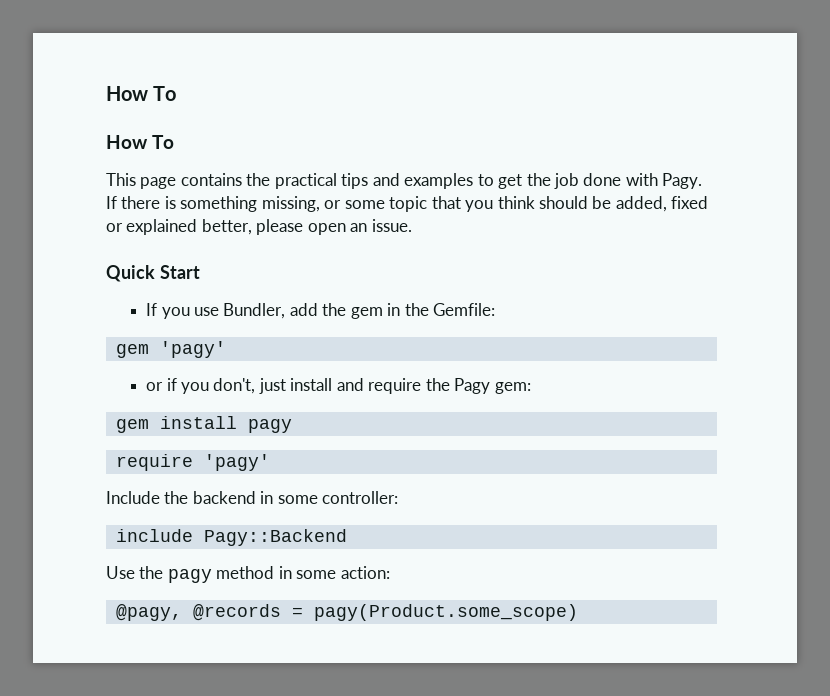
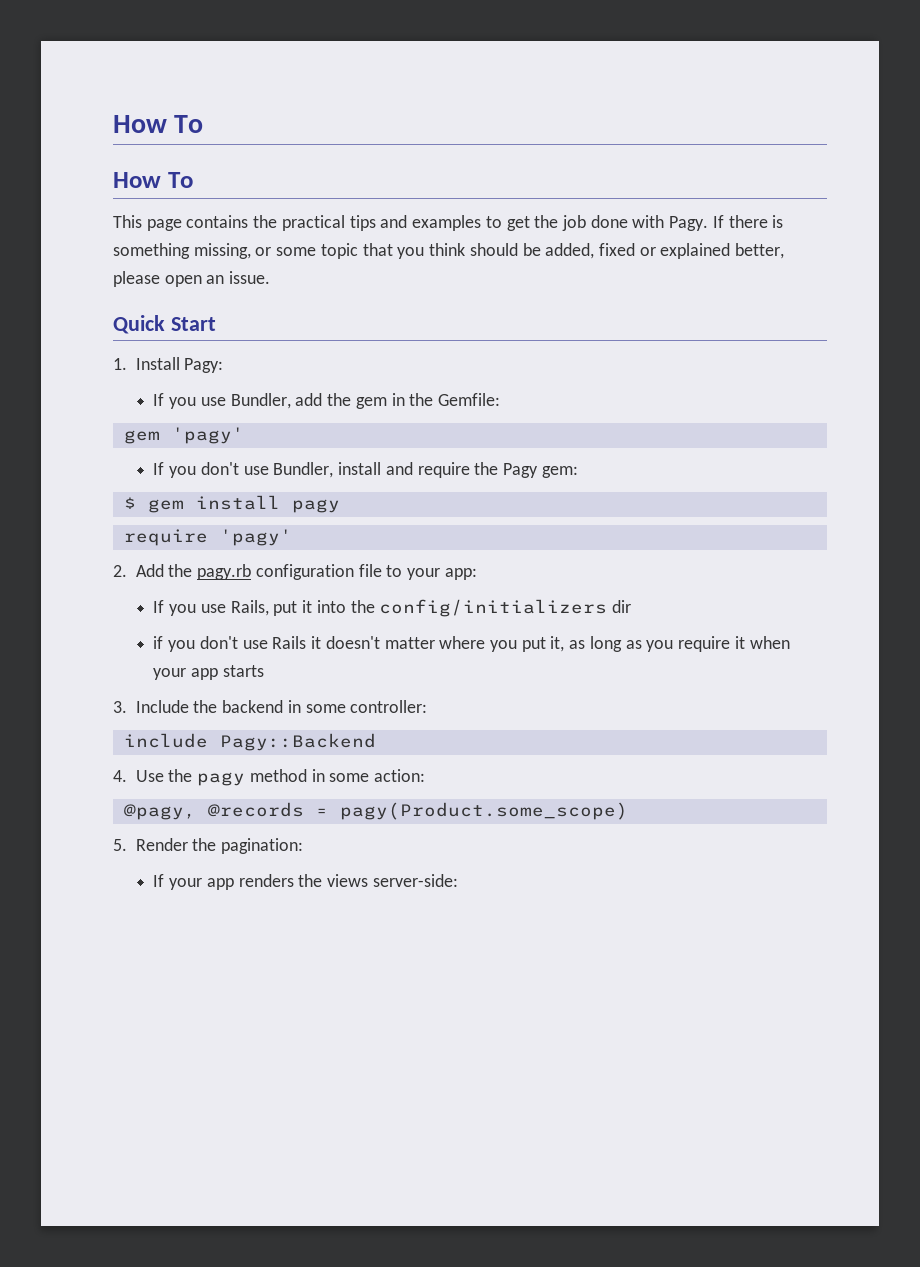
(200, 272) none -> [113,357,224,373] // 1. Install Pagy:
[146,378,286,394] or if you don't, just -> [153,462,334,478] If you don't use Bundler,
(531, 388) none -> [123,497,136,509] $
(270, 462) none -> [113,564,477,580] [153,599,632,617] [153,636,790,652] [153,665,264,680] [113,701,127,713] 2. Add the pagy.rb configuration file to your app: // If you use Rails, put it into the config/initializers dir // if you don't use Rails it doesn't matter where you put it, as long as you require it when your app starts // 3.
(347, 537) none -> [113,770,127,782] 4.
(578, 612) none -> [113,838,304,854] [153,874,458,890] // 5. Render the pagination: // If your app renders the views server-side:

